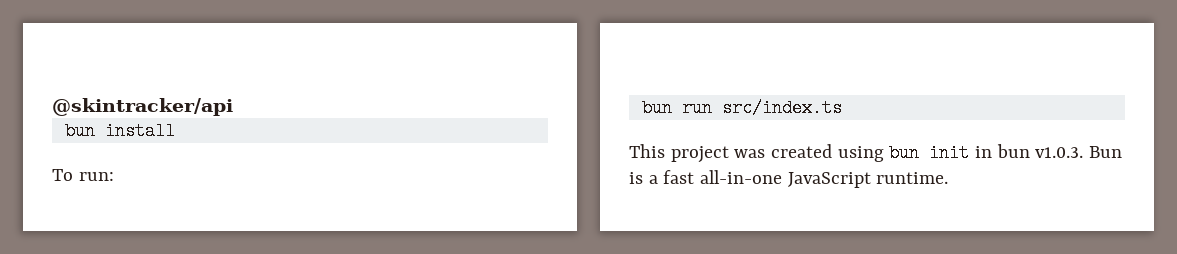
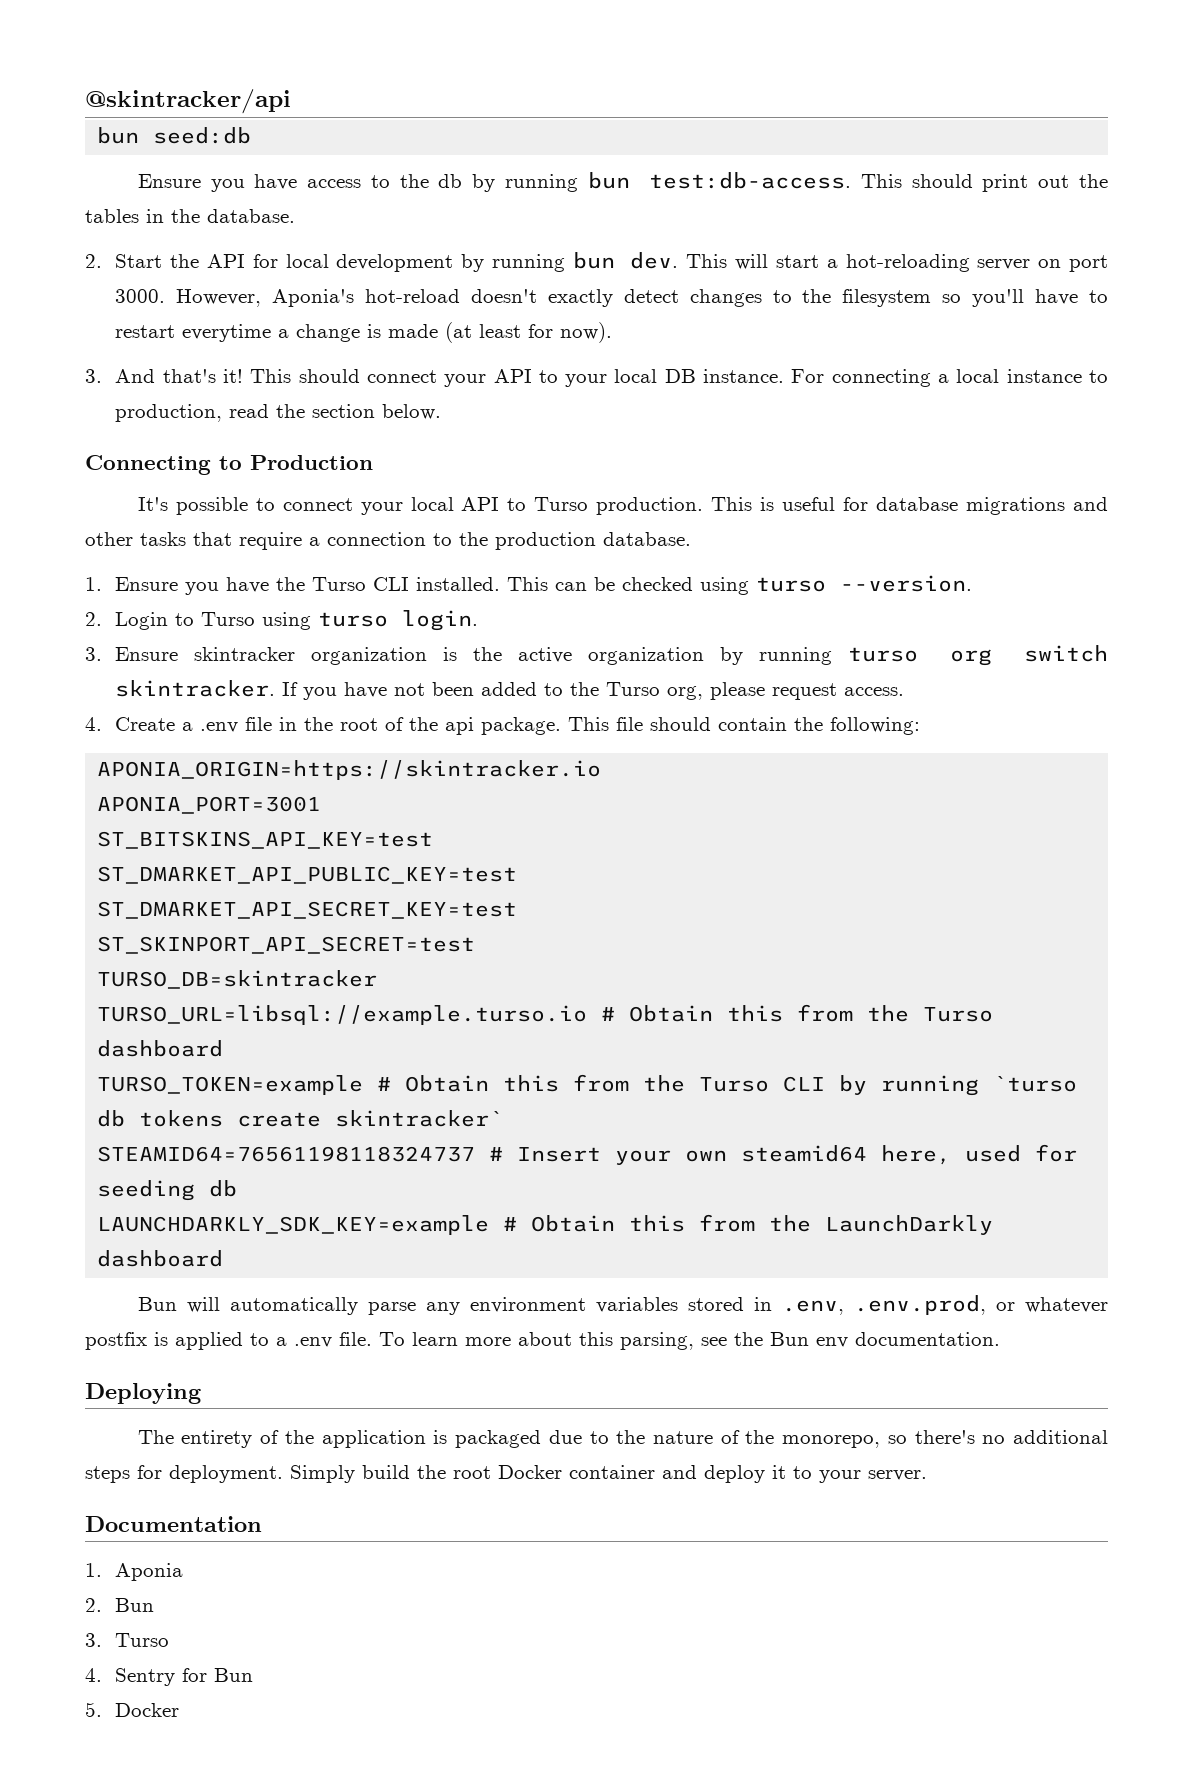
[104,122,175,140] [52,169,114,181] [641,99,842,117] [629,144,1123,163] [629,170,949,188] install // To run: // bun run src/index.ts // This project was created using bun init in bun v1.0.3. Bun is a fast all-in-one JavaScript runtime. -> [153,127,252,144] [137,172,1108,192] [85,209,295,223] [85,252,1108,272] [115,289,1109,307] [115,322,613,343] [85,369,1108,387] [115,404,442,422] [85,455,373,475] [137,497,1108,515] [85,532,691,550] [85,575,973,595] [85,610,479,631] [85,645,1109,666] [115,680,905,700] [85,717,921,735] [97,760,602,780] [97,796,322,814] [97,831,434,849] [97,866,518,884] [97,901,518,919] [97,936,476,954] [97,970,378,989] [97,1004,994,1025] [97,1040,224,1057] [97,1074,1078,1096] [97,1110,504,1127] [97,1144,1078,1165] [97,1180,238,1201] [97,1214,994,1235] [97,1250,224,1267] [137,1295,1108,1315] [85,1332,1000,1350] [85,1383,201,1404] [137,1430,1108,1448] [85,1465,927,1483] [85,1516,262,1532] [85,1563,184,1581] [85,1598,155,1612] [85,1633,170,1647] [85,1668,254,1686] [85,1702,180,1717] seed:db // Ensure you have access to the db by running bun test:db-access. This should print out the tables in the database. // 2. Start the API for local development by running bun dev. This will start a hot-reloading server on port 3000. However, Aponia's hot-reload doesn't exactly detect changes to the filesystem so you'll have to restart everytime a change is made (at least for now). // 3. And that's it! This should connect your API to your local DB instance. For connecting a local instance to production, read the section below. // Connecting to Production // It's possible to connect your local API to Turso production. This is useful for database migrations and other tasks that require a connection to the production database. // 1. Ensure you have the Turso CLI installed. This can be checked using turso --version. // 2. Login to Turso using turso login. // 3. Ensure skintracker organization is the active organization by running turso org switch skintracker. If you have not been added to the Turso org, please request access. // 4. Create a .env file in the root of the api package. This file should contain the following: // APONIA_ORIGIN=https://skintracker.io // APONIA_PORT=3001 // ST_BITSKINS_API_KEY=test // ST_DMARKET_API_PUBLIC_KEY=test // ST_DMARKET_API_SECRET_KEY=test // ST_SKINPORT_API_SECRET=test // TURSO_DB=skintracker // TURSO_URL=libsql://example.turso.io # Obtain this from the Turso dashboard // TURSO_TOKEN=example # Obtain this from the Turso CLI by running `turso db tokens create skintracker` // STEAMID64=76561198118324737 # Insert your own steamid64 here, used for seeding db // LAUNCHDARKLY_SDK_KEY=example # Obtain this from the LaunchDarkly dashboard // Bun will automatically parse any environment variables stored in .env, .env.prod, or whatever postfix is applied to a .env file. To learn more about this parsing, see the Bun env documentation. // Deploying // The entirety of the application is packaged due to the nature of the monorepo, so there's no additional steps for deployment. Simply build the root Docker container and deploy it to your server. // Documentation // 1. Aponia // 2. Bun // 3. Turso // 4. Sentry for Bun // 5. Docker

